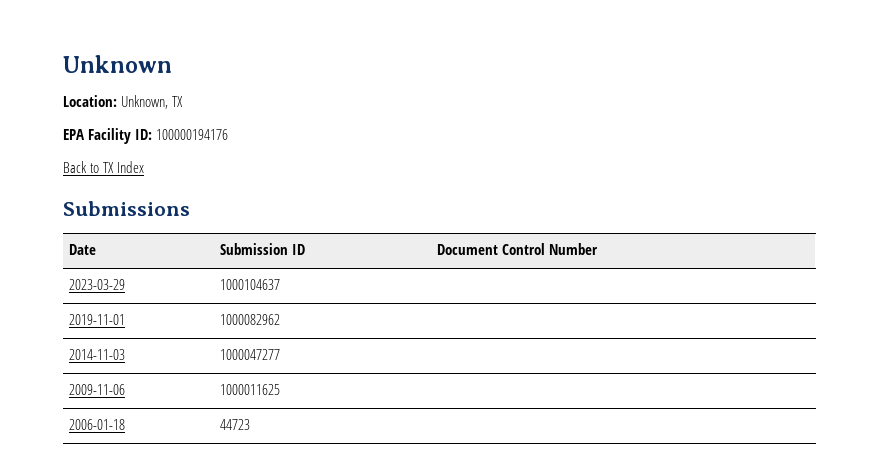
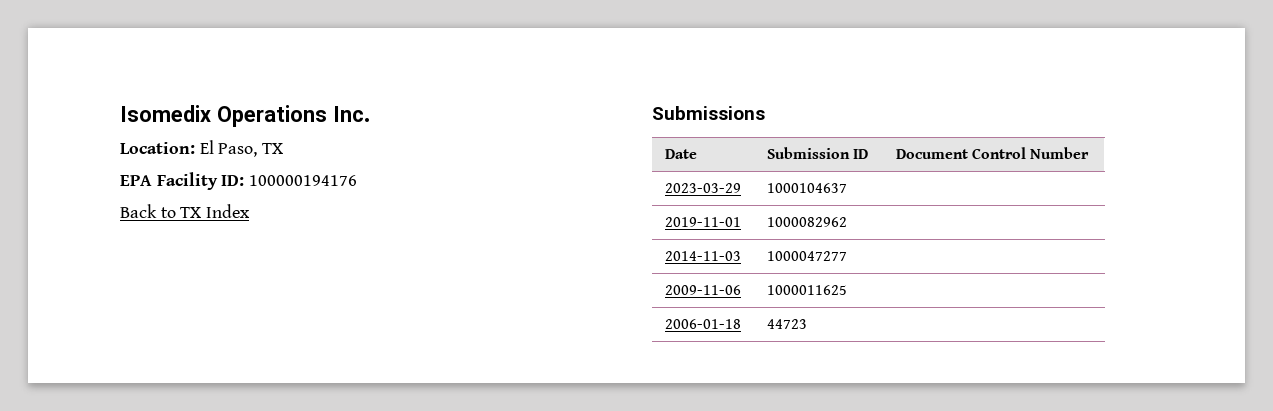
[63,55,172,73] Unknown -> [120,105,370,127] Isomedix Operations Inc.
[121,95,169,109] Unknown, -> [199,140,258,157] El Paso,

